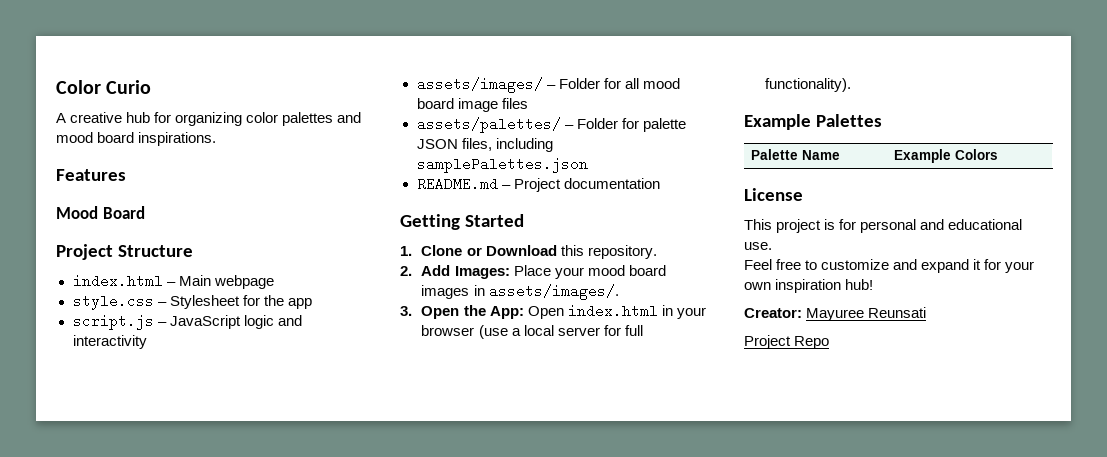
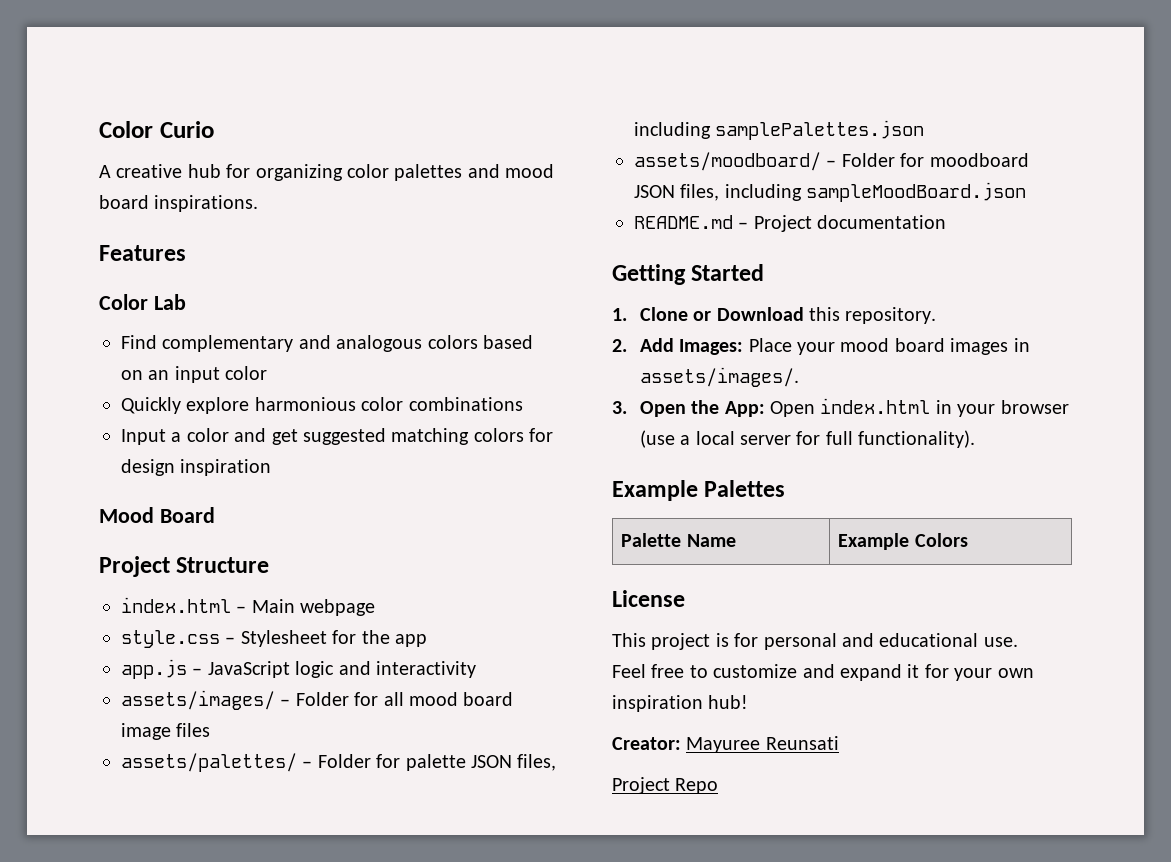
(126, 175) none -> [99,294,186,310] [121,335,533,352] [121,366,268,383] [121,397,523,414] [121,428,554,445] [121,459,272,476] // Color Lab // Find complementary and analogous colors based on an input color // Quickly explore harmonious color combinations // Input a color and get suggested matching colors for design inspiration
[72,314,154,330] script.js -> [121,659,187,679] app.js
(588, 165) none -> [634,152,1029,171] [634,182,1027,202] // assets/moodboard/ – Folder for moodboard JSON files, including sampleMoodBoard.json

